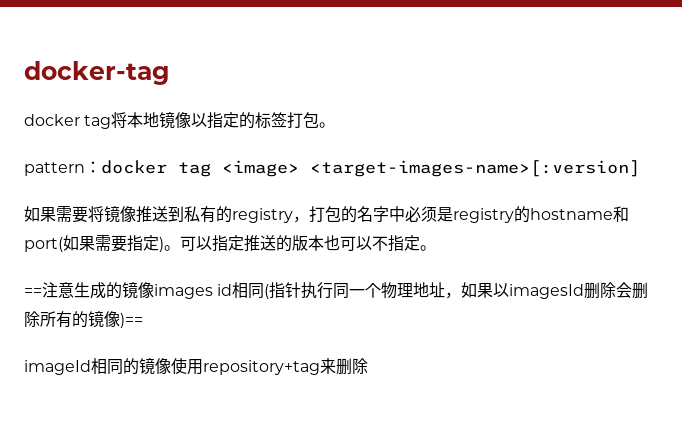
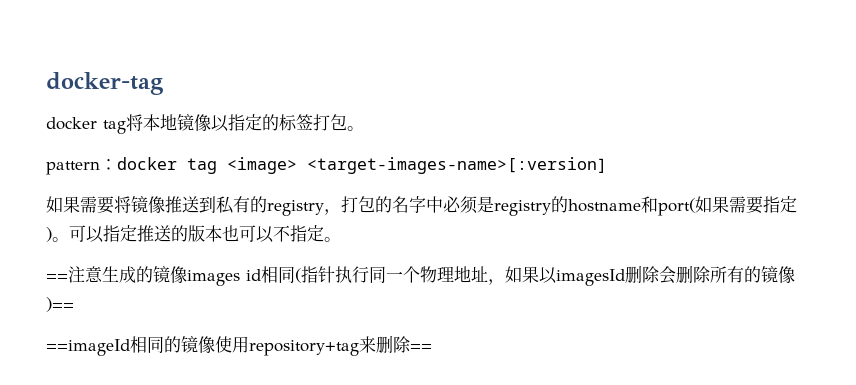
[24,360,91,375] imageId -> [46,339,130,356] ==imageId
(368, 366) none -> [410,344,432,351] ==

